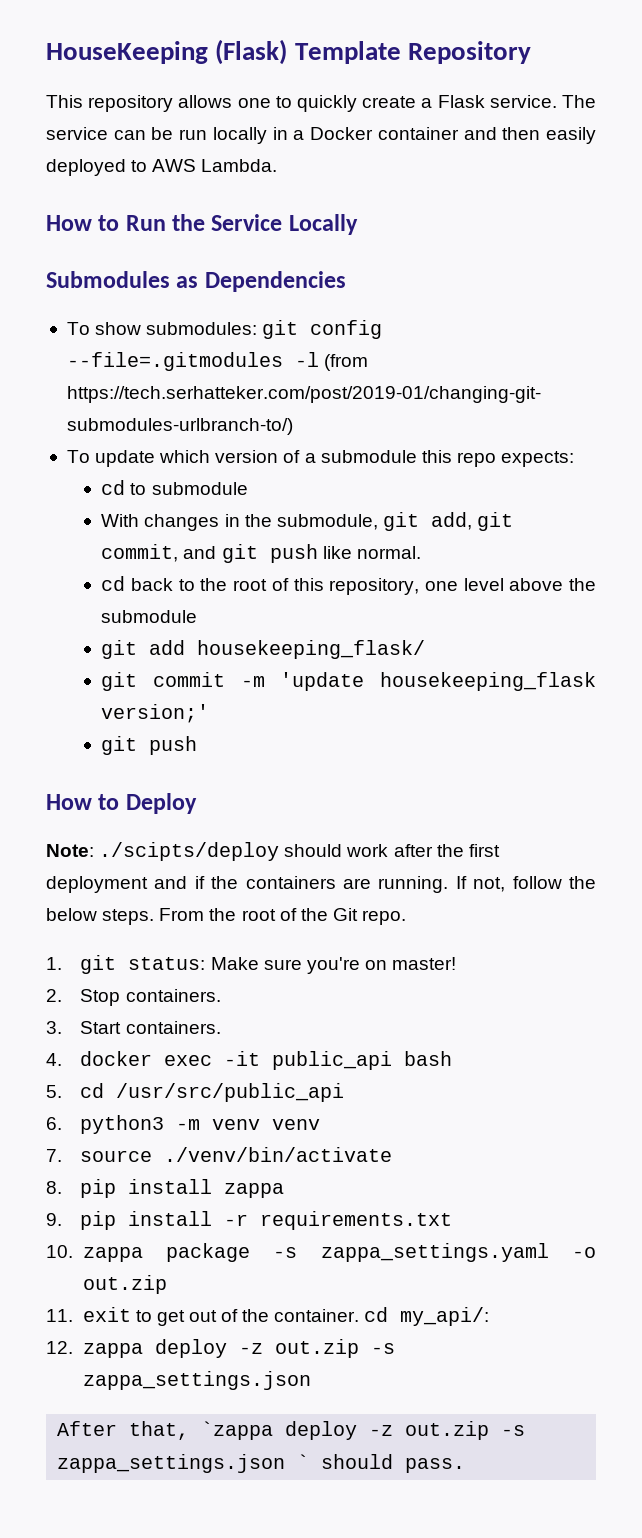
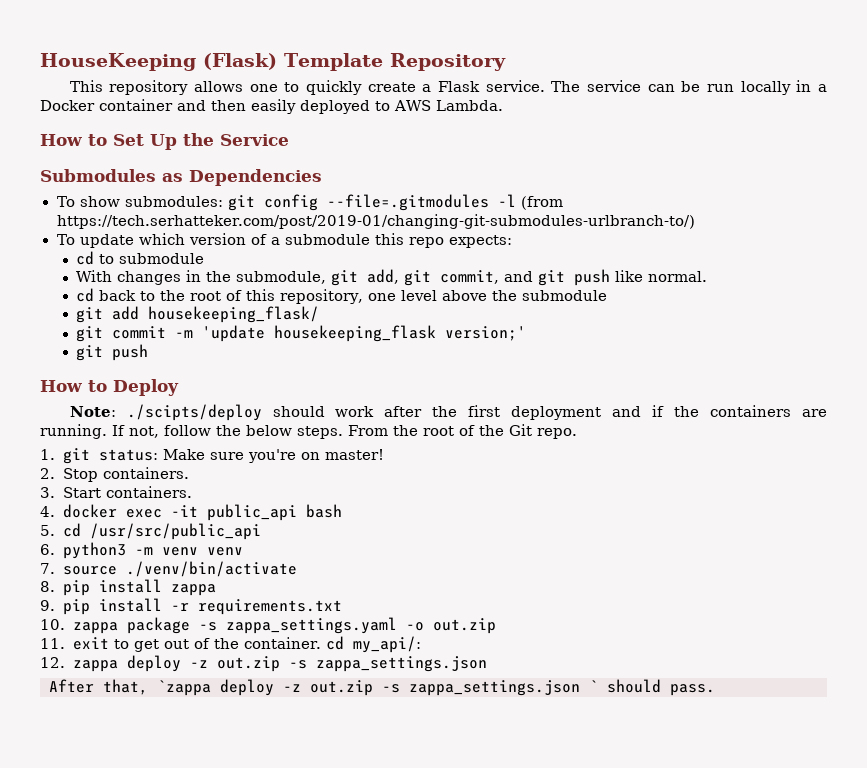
[125,215,166,231] Run -> [113,134,177,150] Set Up
[288,214,358,235] Locally -> (289, 140) none

